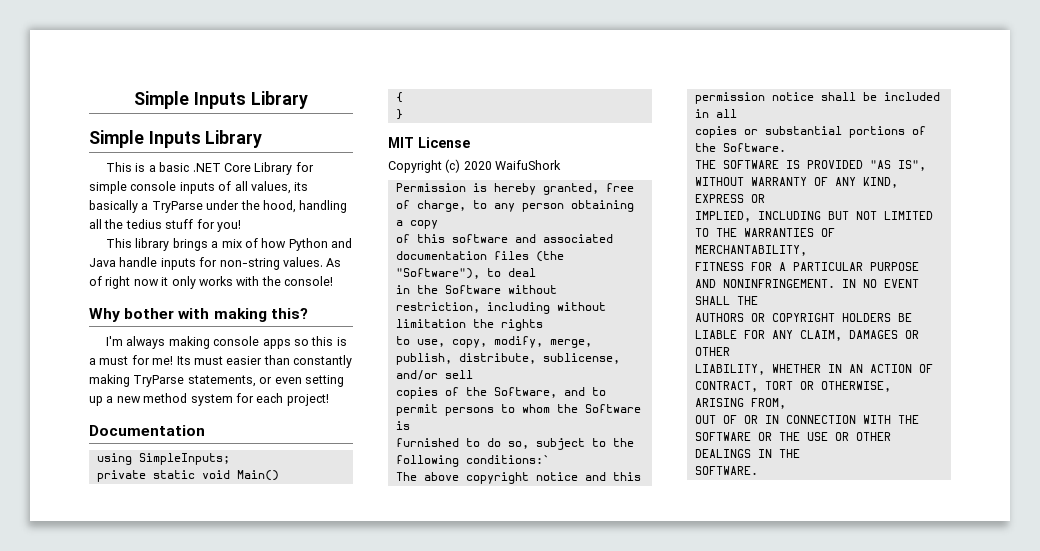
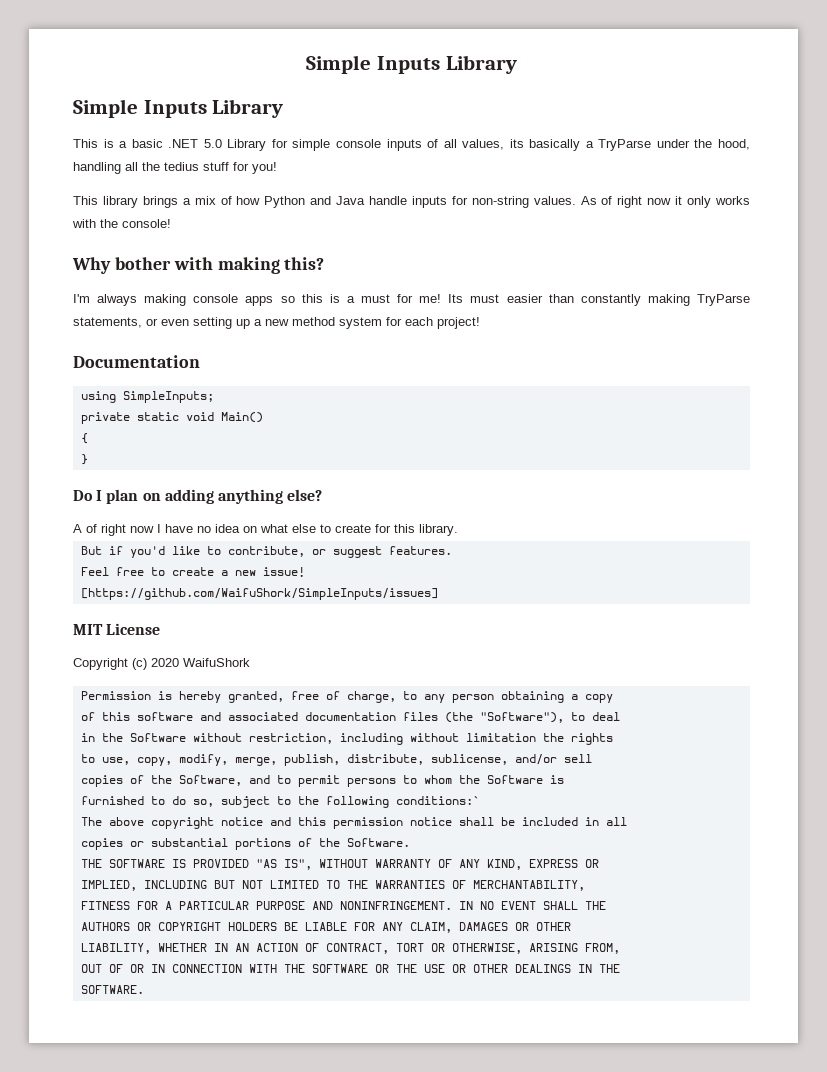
[223,163,251,172] Core -> [203,139,222,148] 5.0
(403, 114) none -> [73,489,323,504] [73,524,458,536] [80,546,452,558] [80,567,305,577] [80,588,438,600] // Do I plan on adding anything else? // A of right now I have no idea on what else to create for this library. // But if you'd like to contribute, or suggest features. // Feel free to create a new issue! // [https://github.com/WaifuShork/SimpleInputs/issues]

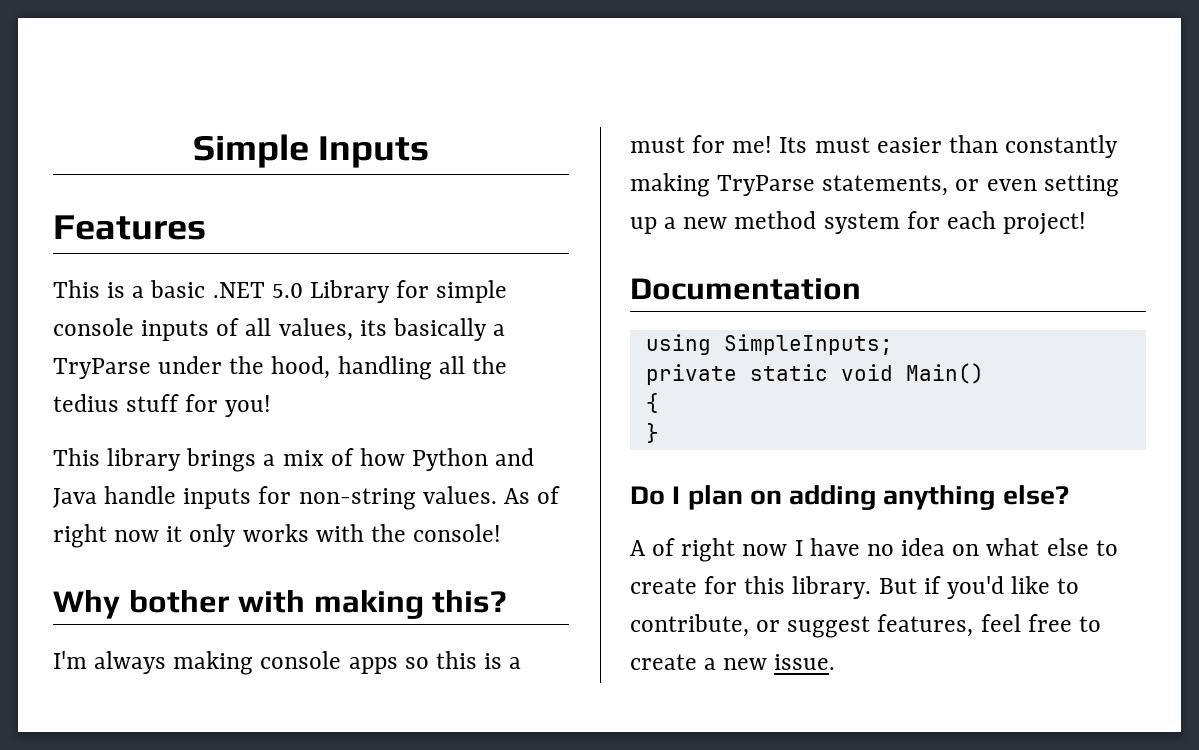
[306,55,517,74] [73,99,284,118] Simple Inputs Library // Simple Inputs Library -> [192,134,430,168] [53,215,206,240] Simple Inputs // Features
(458, 530) // -> (872, 587) none
[388,546,452,555] [80,567,109,576] features. // Feel -> [877,614,1021,637] features, feel
[262,567,305,577] [80,588,438,600] [73,623,161,635] [73,658,250,670] [80,691,613,703] [80,712,620,723] [80,733,613,745] [80,754,592,766] [80,775,564,787] [80,796,480,808] [80,817,627,829] [80,838,410,850] [80,859,599,870] [80,880,585,891] [80,901,606,910] [80,922,571,933] [80,943,620,954] [80,964,620,973] [80,985,144,994] issue! // [https://github.com/WaifuShork/SimpleInputs/issues] // MIT License // Copyright (c) 2020 WaifuShork // Permission is hereby granted, free of charge, to any person obtaining a copy // of this software and associated documentation files (the "Software"), to deal // in the Software without restriction, including without limitation the rights // to use, copy, modify, merge, publish, distribute, sublicense, and/or sell // copies of the Software, and to permit persons to whom the Software is // furnished to do so, subject to the following conditions:` // The above copyright notice and this permission notice shall be included in all // copies or substantial portions of the Software. // THE SOFTWARE IS PROVIDED "AS IS", WITHOUT WARRANTY OF ANY KIND, EXPRESS OR // IMPLIED, INCLUDING BUT NOT LIMITED TO THE WARRANTIES OF MERCHANTABILITY, // FITNESS FOR A PARTICULAR PURPOSE AND NONINFRINGEMENT. IN NO EVENT SHALL THE // AUTHORS OR COPYRIGHT HOLDERS BE LIABLE FOR ANY CLAIM, DAMAGES OR OTHER // LIABILITY, WHETHER IN AN ACTION OF CONTRACT, TORT OR OTHERWISE, ARISING FROM, // OUT OF OR IN CONNECTION WITH THE SOFTWARE OR THE USE OR OTHER DEALINGS IN THE // SOFTWARE. -> [774,654,836,670] issue.

